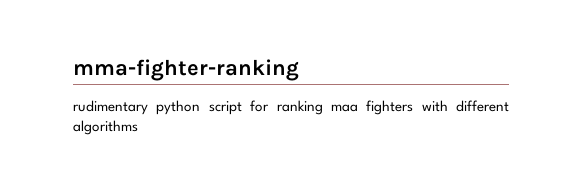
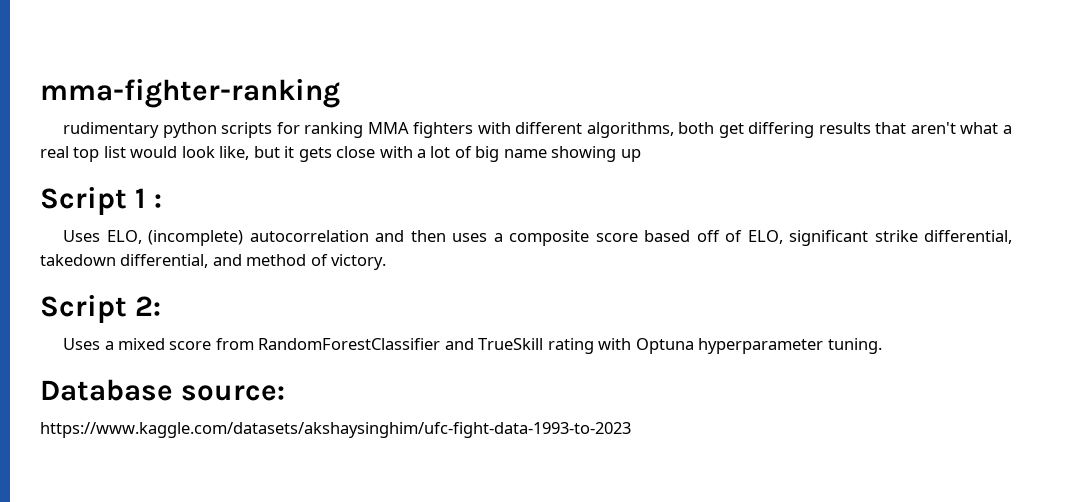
[208,101,242,115] script -> [221,122,273,138] scripts
[330,104,358,112] maa -> [367,122,409,134] MMA
[73,120,138,135] algorithms -> [586,122,1013,138] [40,146,641,162] [40,187,162,215] [63,230,1012,246] [40,254,387,270] [40,295,161,323] [63,338,882,354] [40,379,285,401] [40,422,631,438] algorithms, both get differing results that aren't what a real top list would look like, but it gets close with a lot of big name showing up // Script 1 : // Uses ELO, (incomplete) autocorrelation and then uses a composite score based off of ELO, significant strike differential, takedown differential, and method of victory. // Script 2: // Uses a mixed score from RandomForestClassifier and TrueSkill rating with Optuna hyperparameter tuning. // Database source: // https://www.kaggle.com/datasets/akshaysinghim/ufc-fight-data-1993-to-2023

